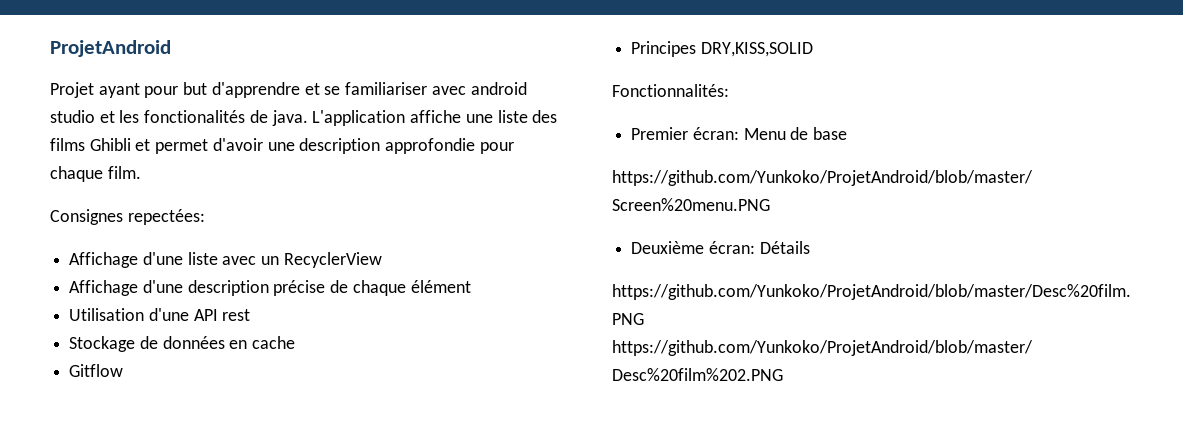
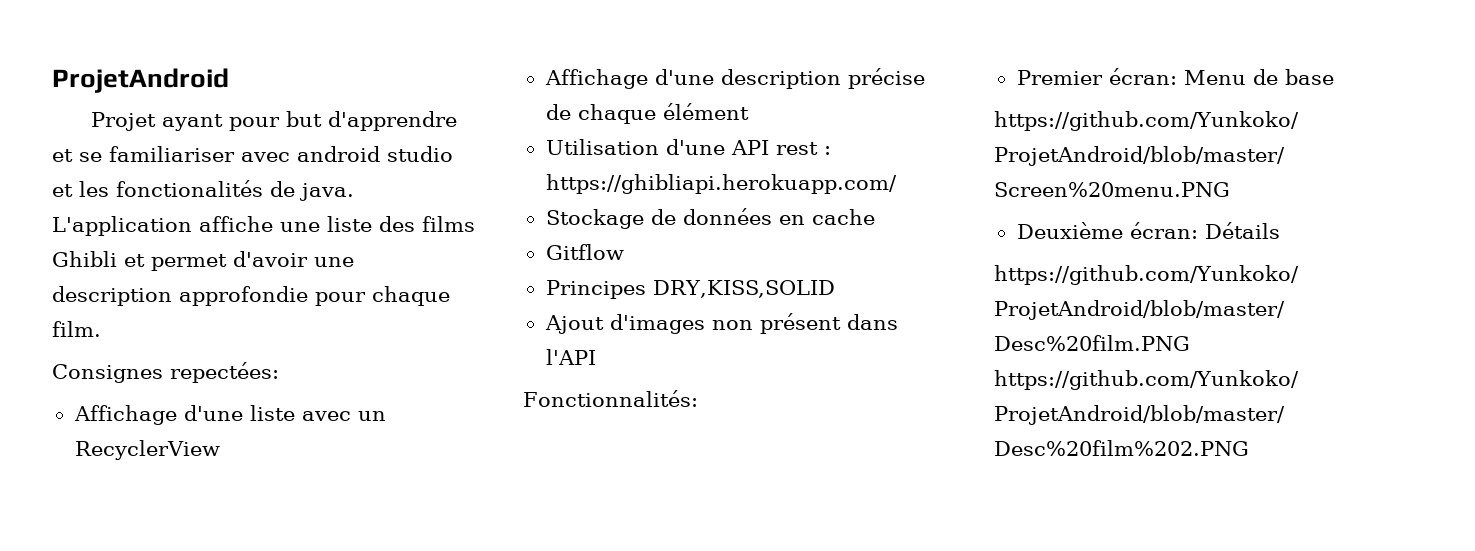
(251, 315) none -> [823,146,831,155] [545,174,897,194] : https://ghibliapi.herokuapp.com/
(813, 49) none -> [544,313,898,334] [545,349,596,365] // Ajout d'images non présent dans l'API

